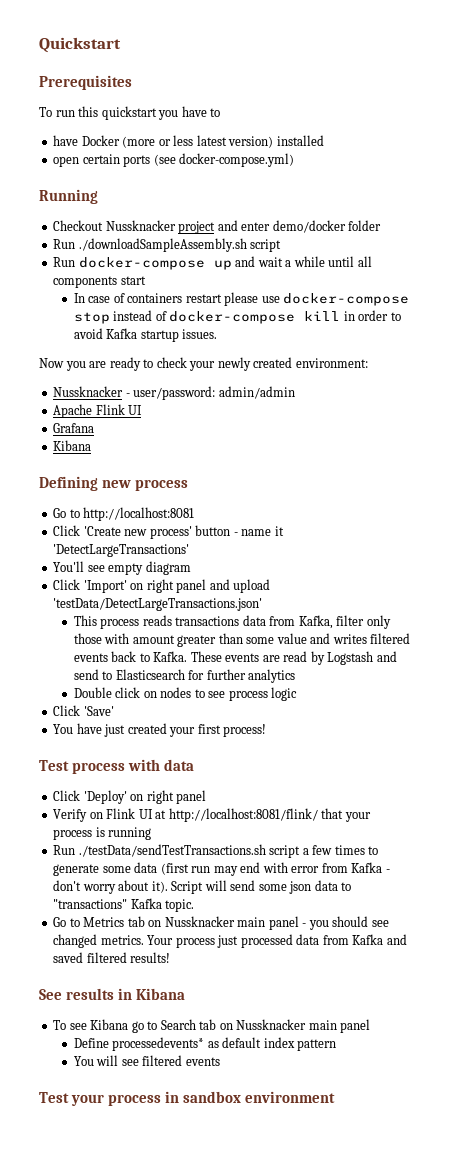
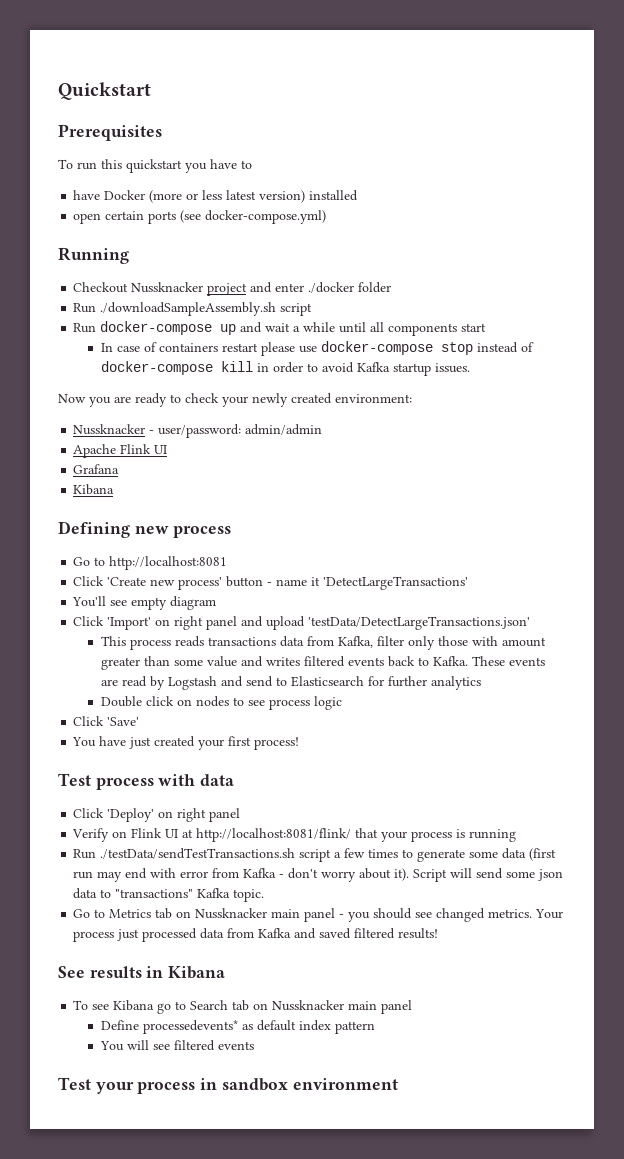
[272,220,346,233] demo/docker -> [308,282,355,293] ./docker

